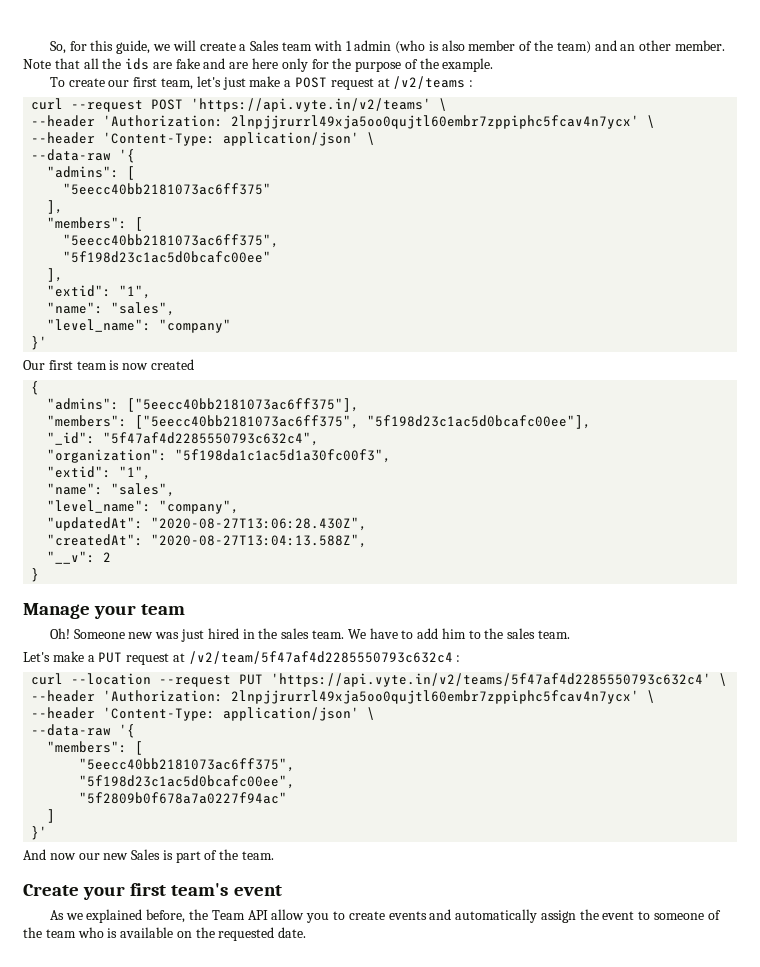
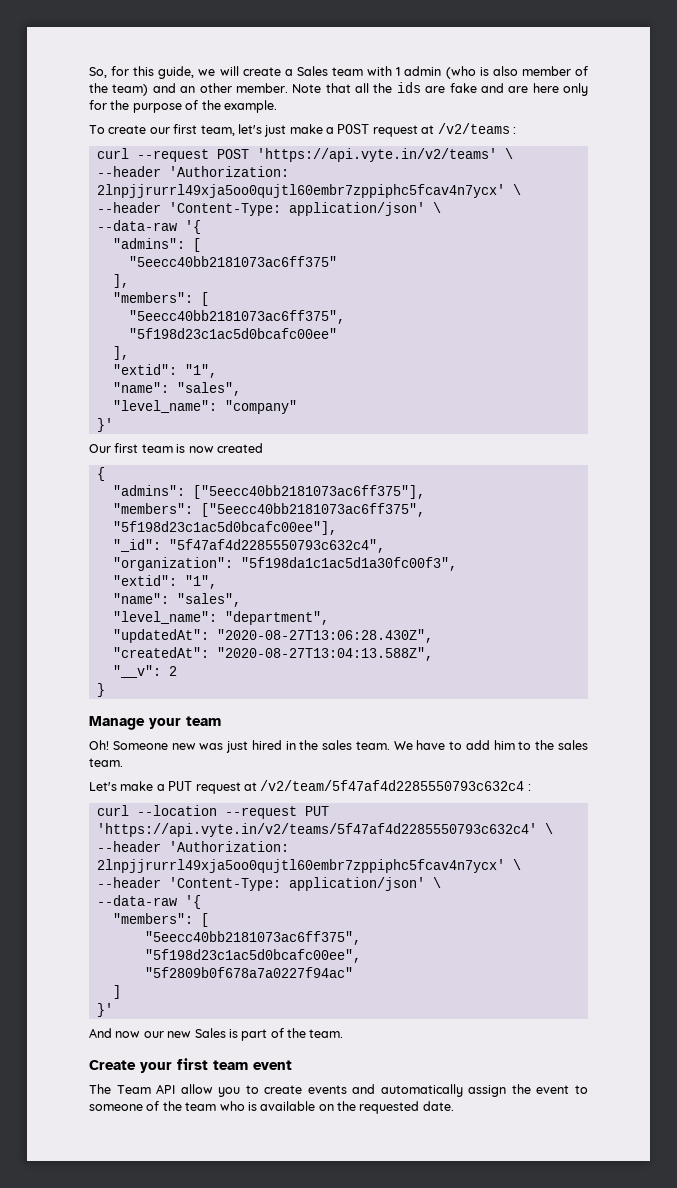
[159,500,240,514] "company", -> [224,611,329,625] "department",
[171,883,229,896] team's -> [213,1060,248,1070] team
[49,909,209,923] As we explained before, the -> [89,1084,111,1094] The

